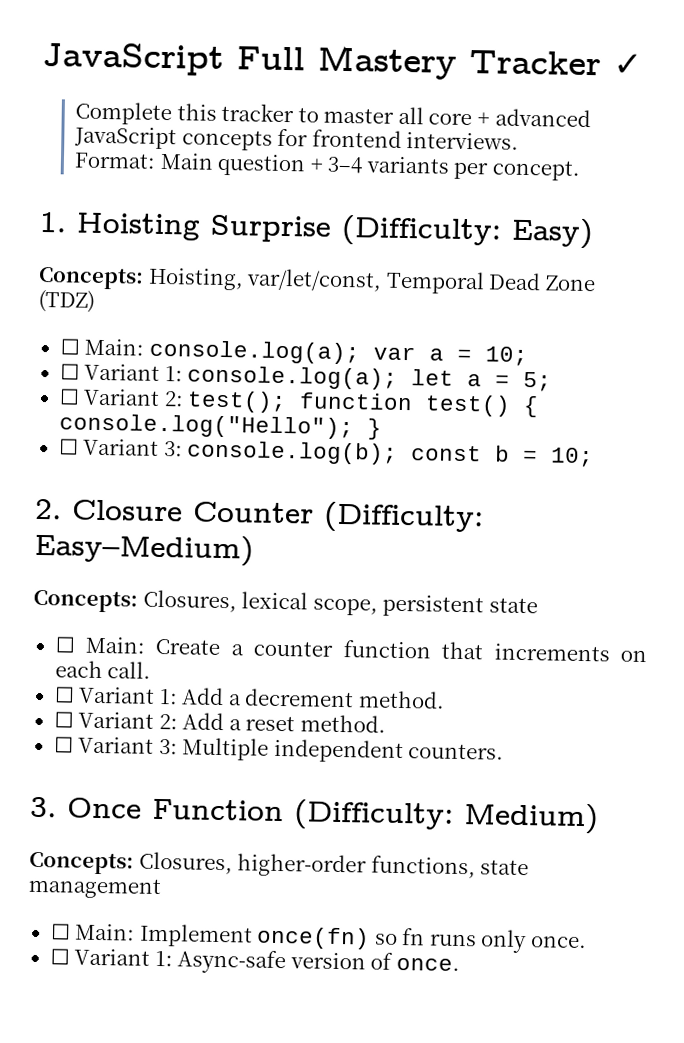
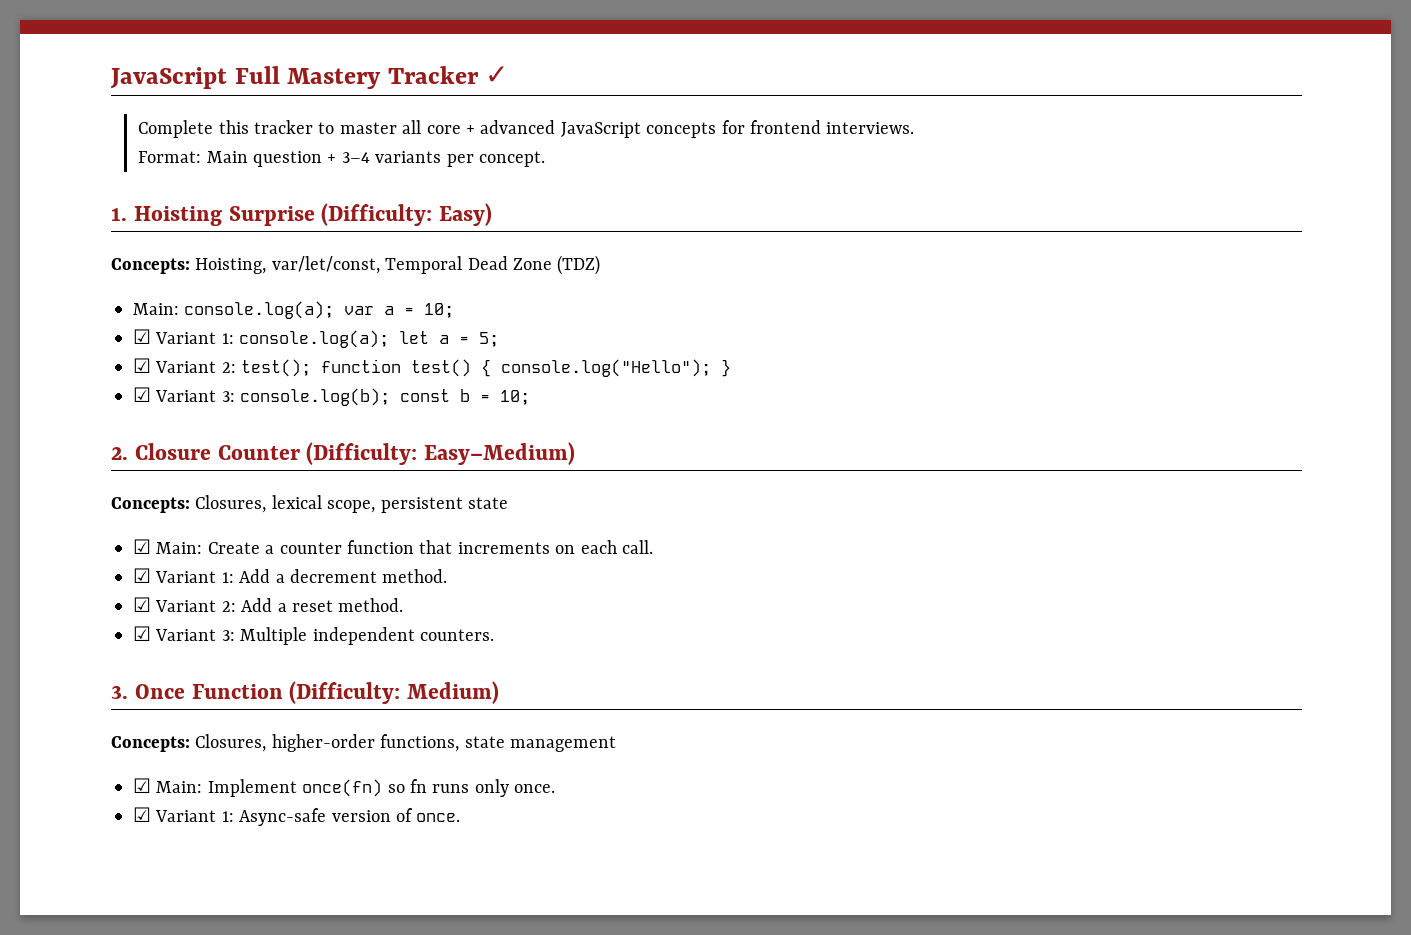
[59,338,80,355] ☐ -> (601, 265) none
[59,363,80,380] ☐ -> [133,329,151,344] ☑
[58,388,80,405] ☐ -> [133,358,151,373] ☑
[58,438,79,455] ☐ -> [133,387,151,402] ☑
[54,636,76,653] ☐ -> [133,539,151,554] ☑
[53,686,75,703] ☐ -> [133,568,151,583] ☑
[53,711,74,728] ☐ -> [133,597,151,612] ☑
[53,736,74,753] ☐ -> [133,626,151,641] ☑
[50,923,71,940] ☐ -> [133,778,151,793] ☑
[49,948,70,965] ☐ -> [133,807,151,822] ☑

